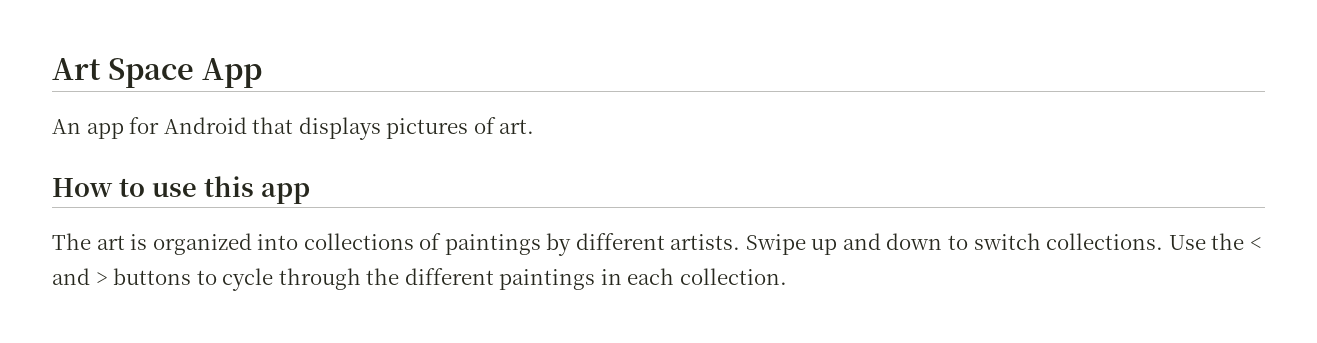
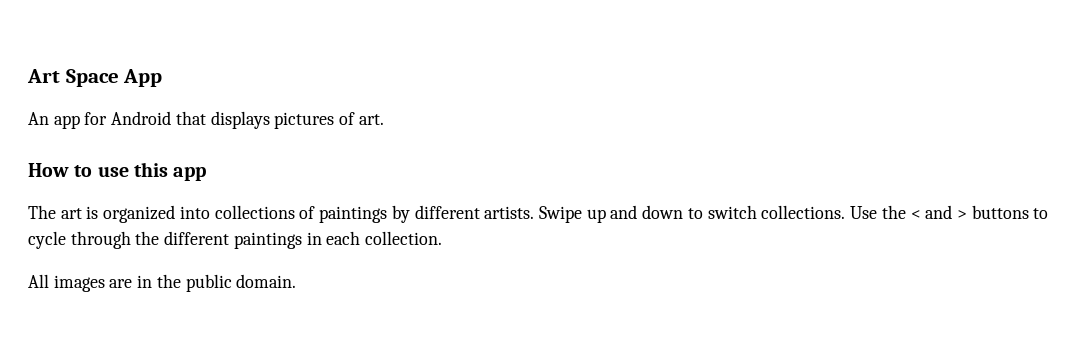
(787, 276) none -> [28,274,297,292] // All images are in the public domain.

